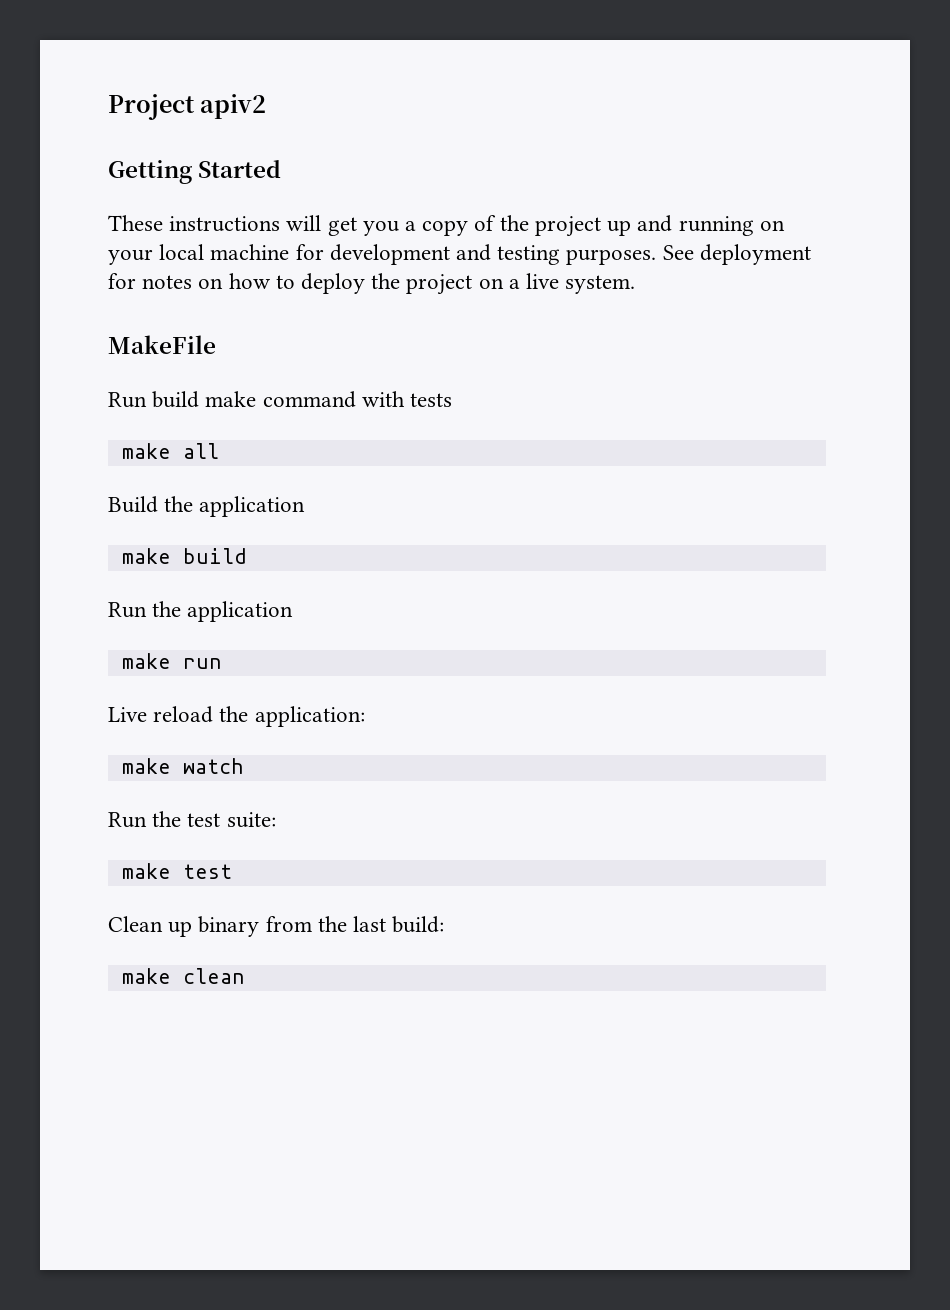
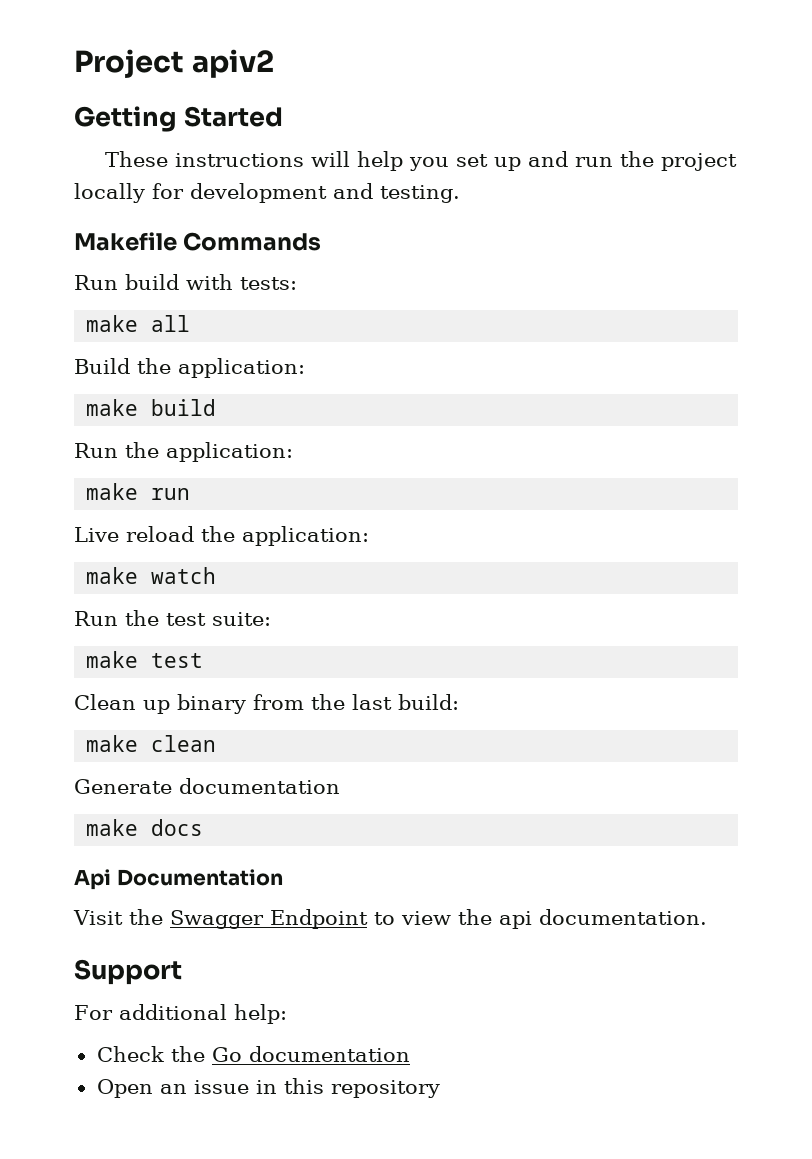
[327,215,785,237] [108,244,811,265] [108,273,636,295] [108,335,216,354] [108,391,453,408] get you a copy of the project up and running on your local machine for development and testing purposes. See deployment for notes on how to deploy the project on a live system. // MakeFile // Run build make command with tests -> [357,151,738,171] [74,183,460,203] [74,232,322,251] [74,274,297,290] help you set up and run the project locally for development and testing. // Makefile Commands // Run build with tests:
[199,496,306,517] application -> [178,358,305,378] application:
[187,601,294,622] application -> [166,442,293,462] application:
(245, 976) none -> [74,778,340,794] [86,819,204,836] [74,869,283,890] [73,909,707,929] [74,959,182,985] [74,1004,287,1024] [96,1046,410,1062] [96,1078,440,1098] // Generate documentation // make docs // Api Documentation // Visit the Swagger Endpoint to view the api documentation. // Support // For additional help: // Check the Go documentation // Open an issue in this repository

